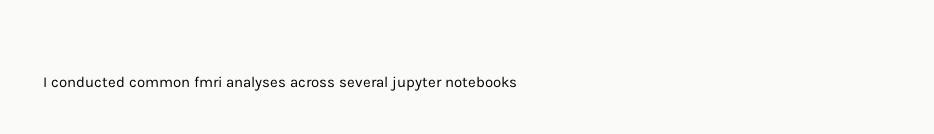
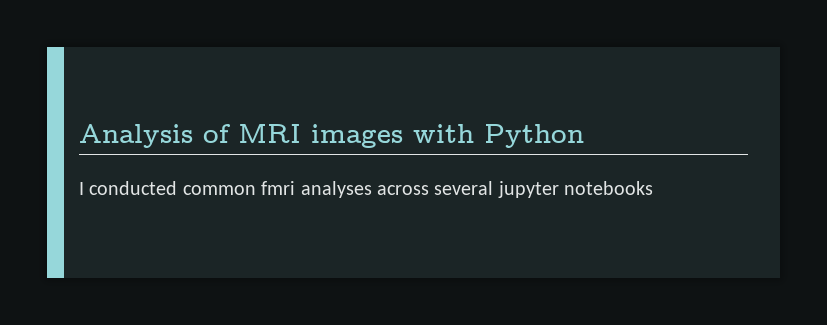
(43, 82) none -> [79,124,584,148] Analysis of MRI images with Python //

